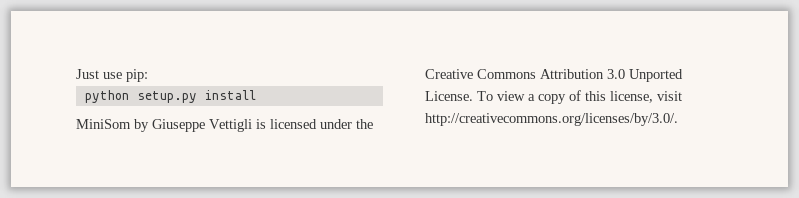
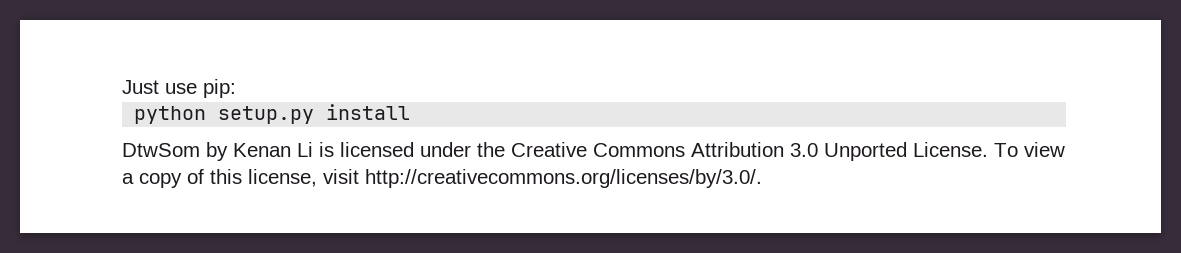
[76,119,252,132] MiniSom by Giuseppe Vettigli -> [122,142,313,161] DtwSom by Kenan Li

